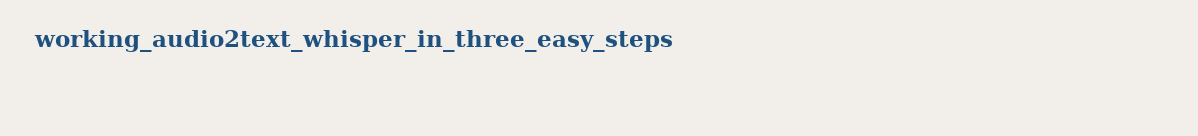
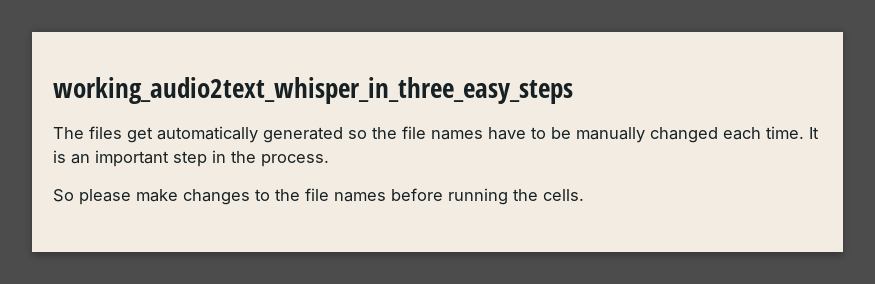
(673, 41) none -> [53,126,819,143] [53,150,329,167] [53,188,584,205] // The files get automatically generated so the file names have to be manually changed each time. It is an important step in the process. // So please make changes to the file names before running the cells.

